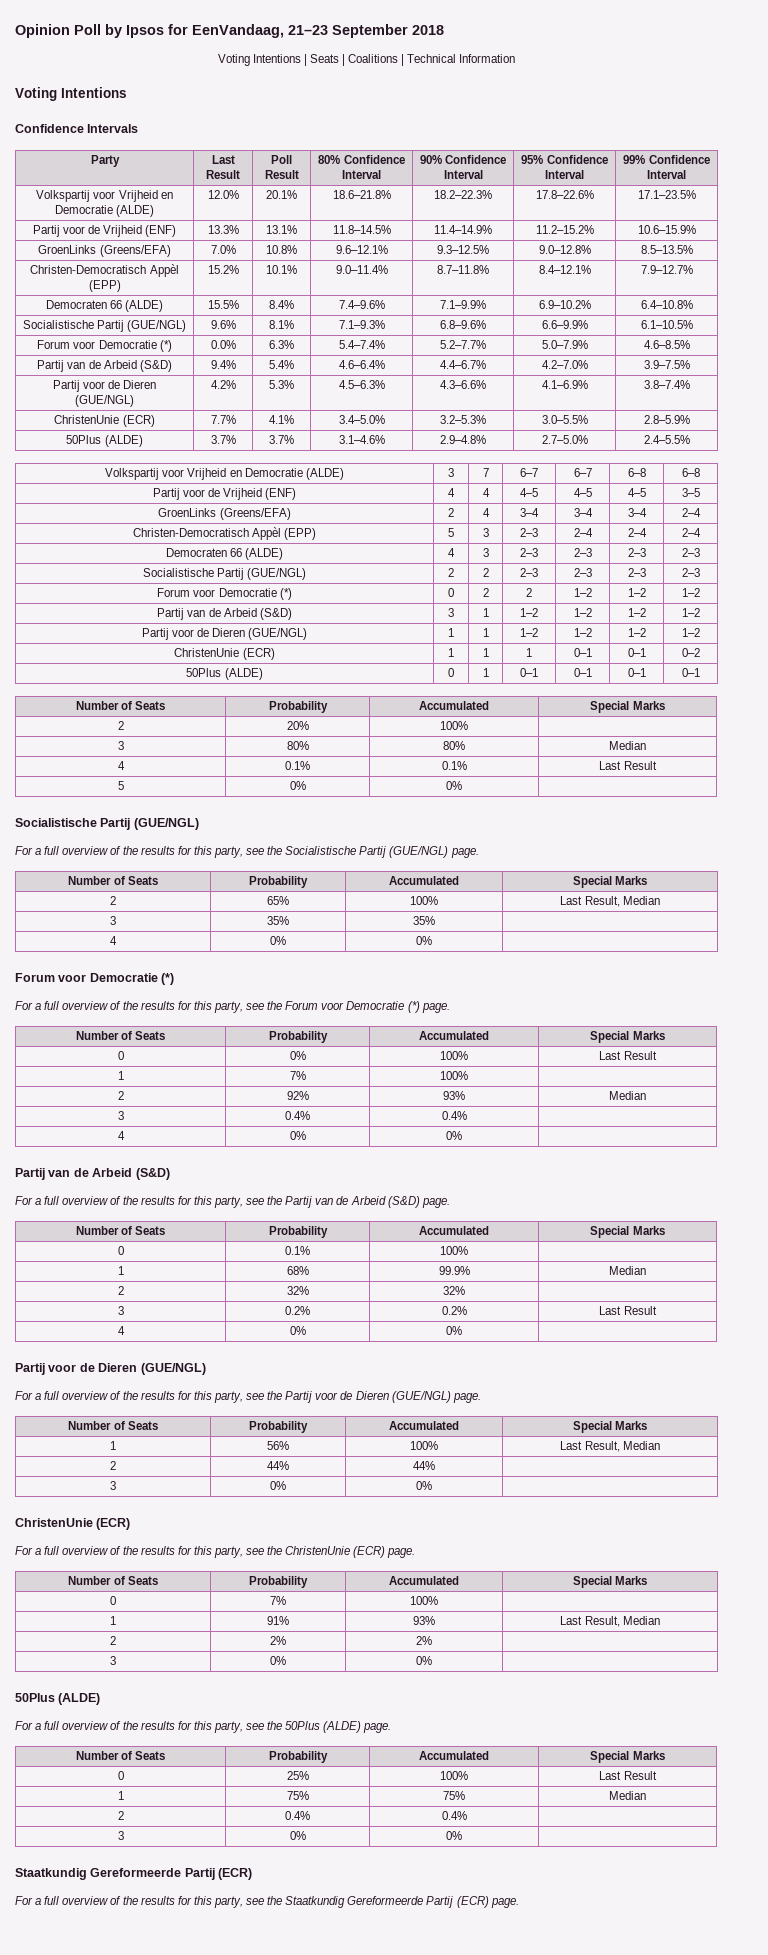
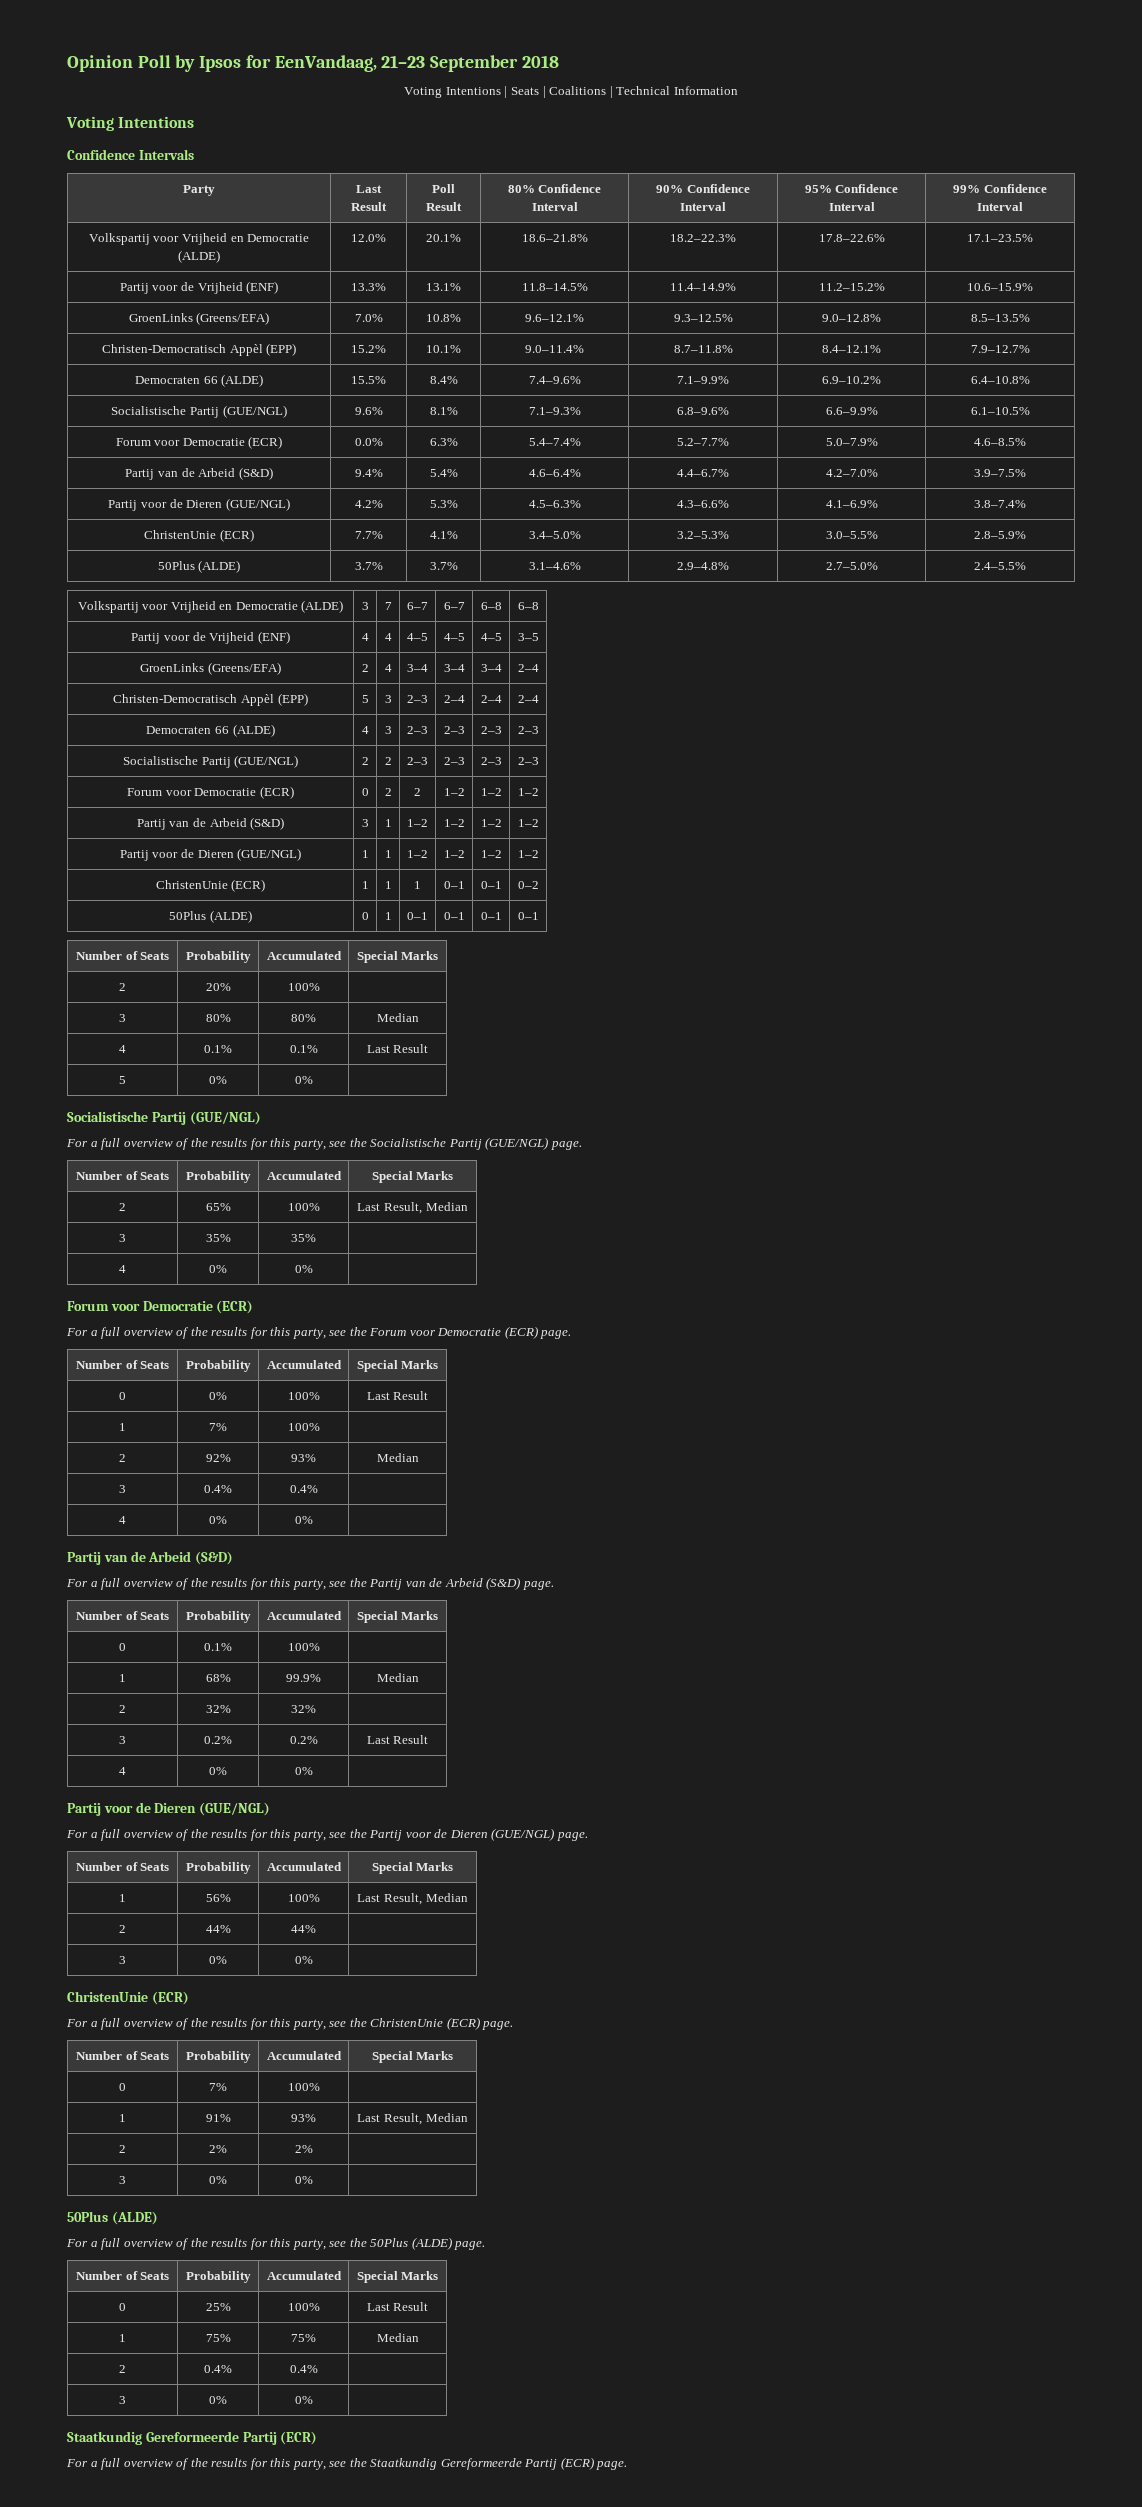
[159,340,172,352] (*) -> [248,436,283,449] (ECR)
[279,588,292,600] (*) -> [259,786,294,799] (ECR)
[161,973,175,985] (*) -> [216,1300,254,1314] (ECR)
[407,1001,420,1013] (*) -> [504,1326,538,1339] (ECR)

